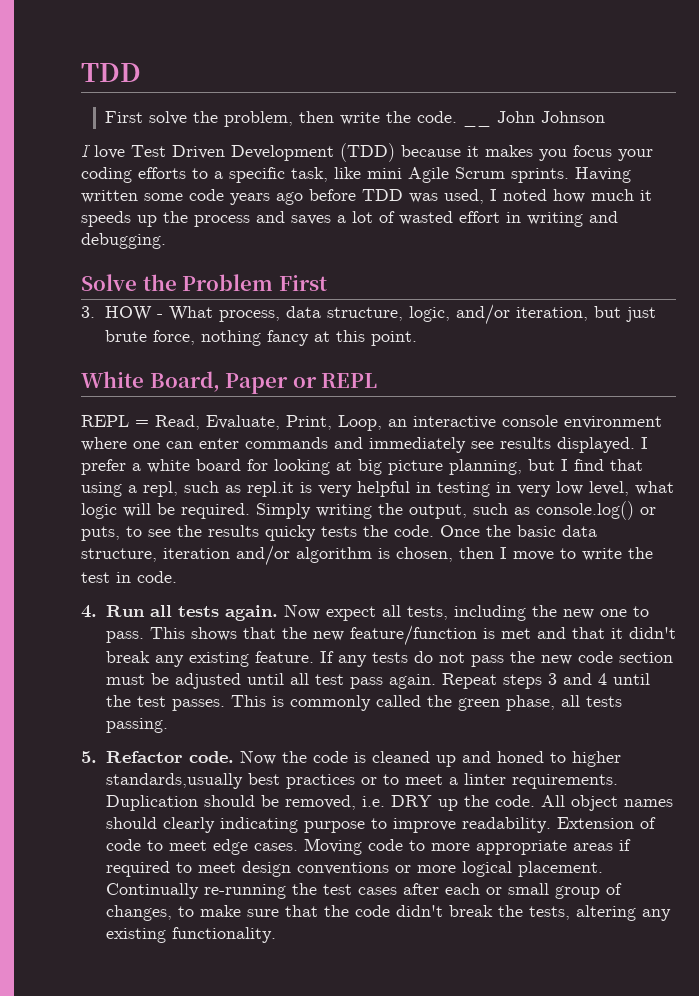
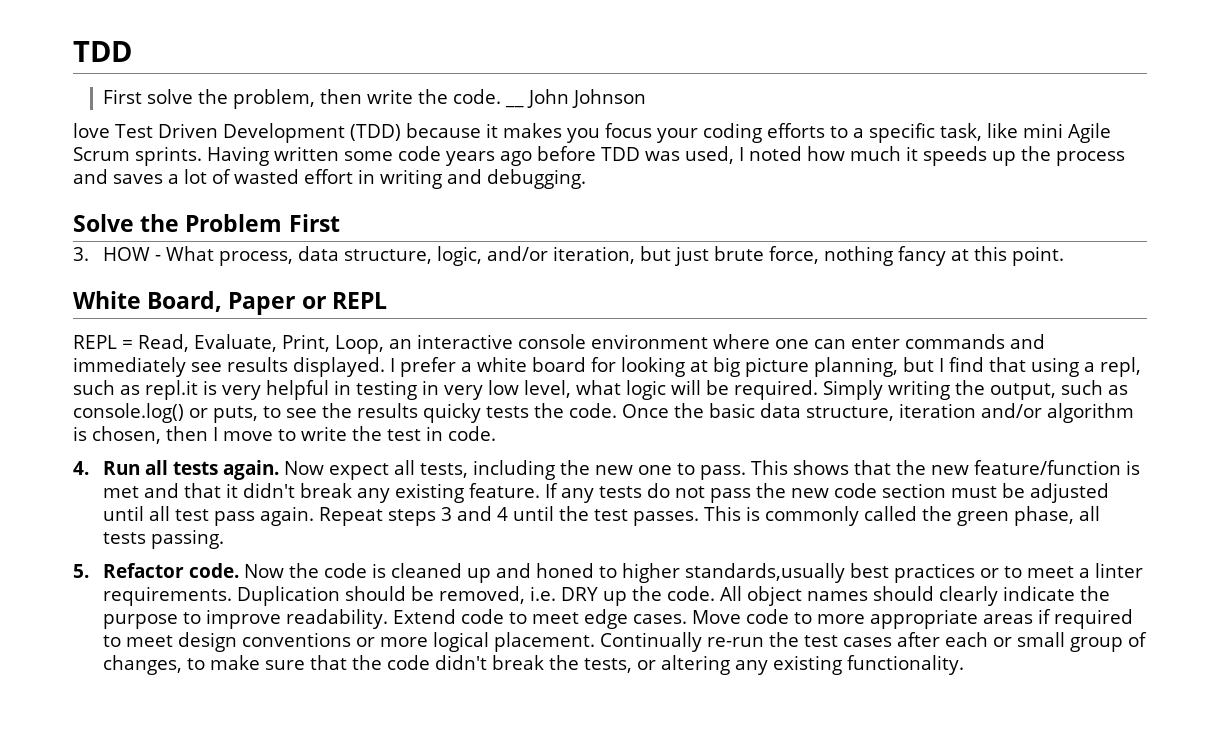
[81,144,91,157] I -> (646, 98) none
[219,817,298,833] indicating -> [1002,586,1110,601] indicate the
[556,817,656,829] Extension of -> [392,609,456,624] Extend
[303,838,362,855] Moving -> [691,610,741,624] Move
[203,884,286,899] re-running -> [706,637,764,647] re-run
(570, 913) none -> [636,660,656,670] or

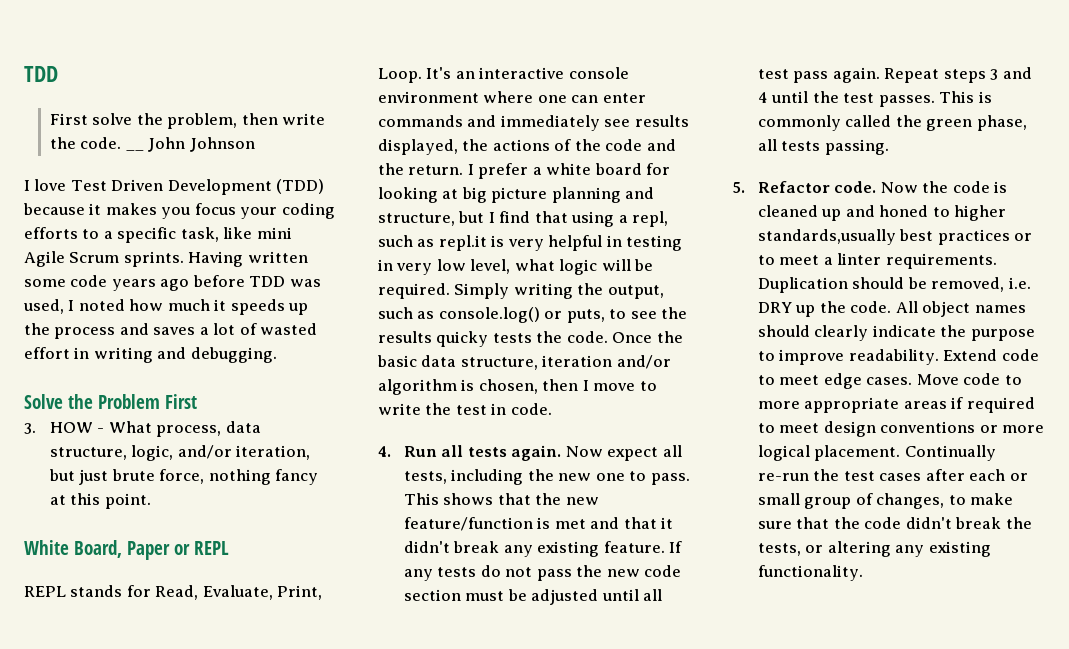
(646, 98) none -> [24,180,30,191] I
[122,340,133,349] = -> [70,585,151,597] stands for
[335,335,384,354] Loop, -> [378,67,452,83] Loop. It's
[293,357,385,377] displayed. -> [378,139,676,155] [378,163,464,175] displayed, the actions of the code and the return.
[814,357,898,377] planning, -> [551,187,655,203] [378,213,455,226] planning and structure,

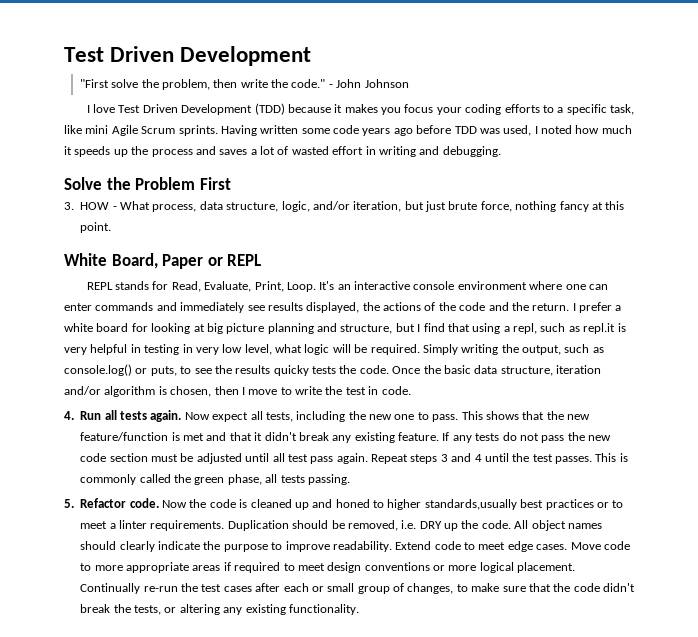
[24,66,58,82] [49,113,88,125] TDD // First -> [64,46,312,66] [79,79,109,88] Test Driven Development // "First
[80,137,122,149] [125,149,144,151] code. __ -> [291,79,333,88] code." -

